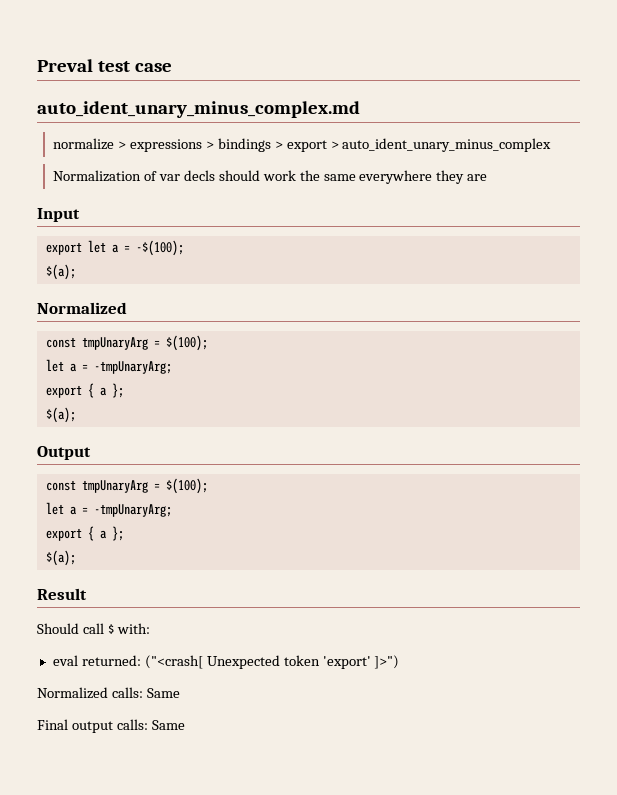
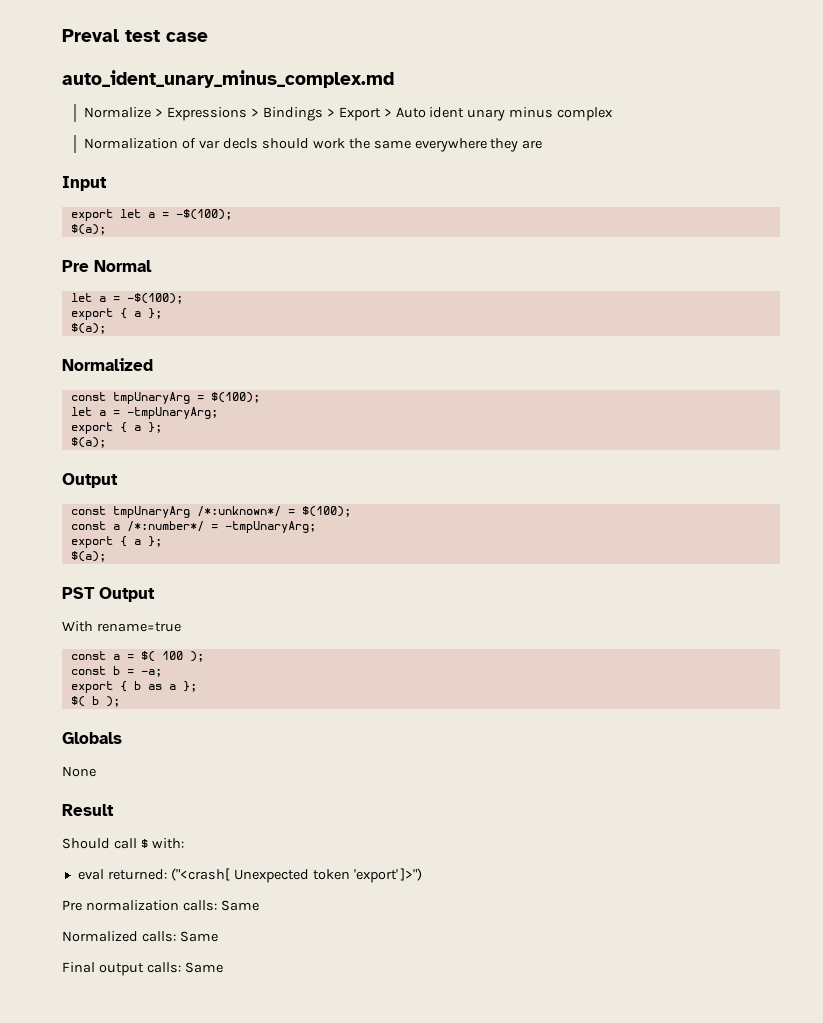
[53,138,552,152] normalize > expressions > bindings > export > auto_ident_unary_minus_complex -> [84,107,614,121] Normalize > Expressions > Bindings > Export > Auto ident unary minus complex
(76, 272) none -> [62,260,152,272] [70,293,183,304] [70,308,162,320] [70,323,106,334] // Pre Normal // let a = -$(100); // export { a }; // $(a);
[153,478,208,494] [45,502,172,517] [45,526,124,541] [45,550,76,566] = $(100); // let a = -tmpUnaryArg; // export { a }; // $(a); -> [196,506,351,517] [70,521,316,533] [70,536,162,548] [70,551,106,562] [62,587,155,602] [62,621,181,632] [70,651,204,662] [70,666,162,677] [70,681,197,693] [70,696,120,707] [62,732,122,744] [62,766,96,777] /*:unknown*/ = $(100); // const a /*:number*/ = -tmpUnaryArg; // export { a }; // $(a); // PST Output // With rename=true // const a = $( 100 ); // const b = -a; // export { b as a }; // $( b ); // Globals // None
(400, 662) none -> [62,900,259,911] // Pre normalization calls: Same

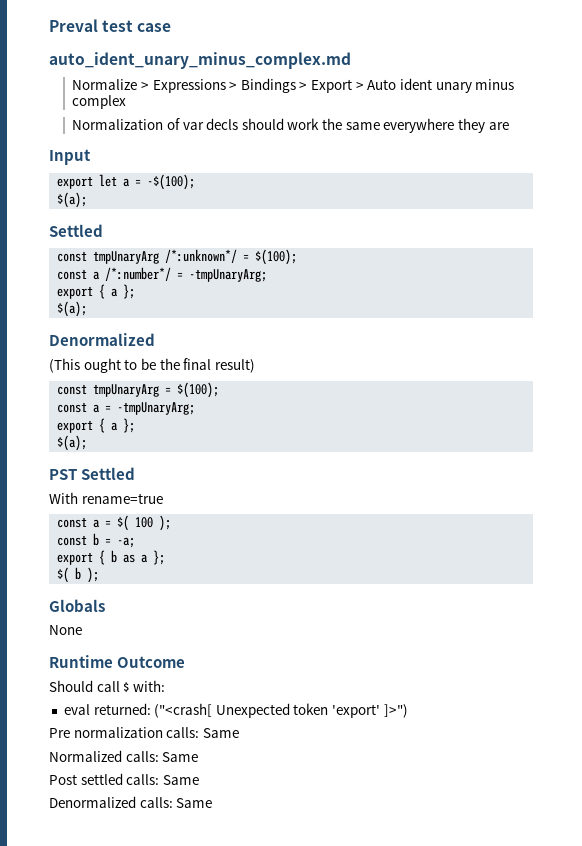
[62,260,152,272] [70,293,183,304] [70,308,162,320] [70,323,106,334] [62,358,153,371] [70,392,260,404] [70,407,218,419] [70,422,162,434] [70,437,106,448] [62,473,118,488] Pre Normal // let a = -$(100); // export { a }; // $(a); // Normalized // const tmpUnaryArg = $(100); // let a = -tmpUnaryArg; // export { a }; // $(a); // Output -> [49,224,103,237] Settled
(106, 556) none -> [49,333,155,346] [49,358,255,373] [57,382,220,398] [57,402,196,415] [57,418,136,433] [57,435,88,451] // Denormalized // (This ought to be the final result) // const tmpUnaryArg = $(100); // const a = -tmpUnaryArg; // export { a }; // $(a);
[99,587,155,602] Output -> [81,467,136,480] Settled
[62,804,114,816] Result -> [49,655,186,668] Runtime Outcome
[62,962,223,976] Final output calls: Same -> [49,773,199,785] [49,796,213,808] Post settled calls: Same // Denormalized calls: Same

